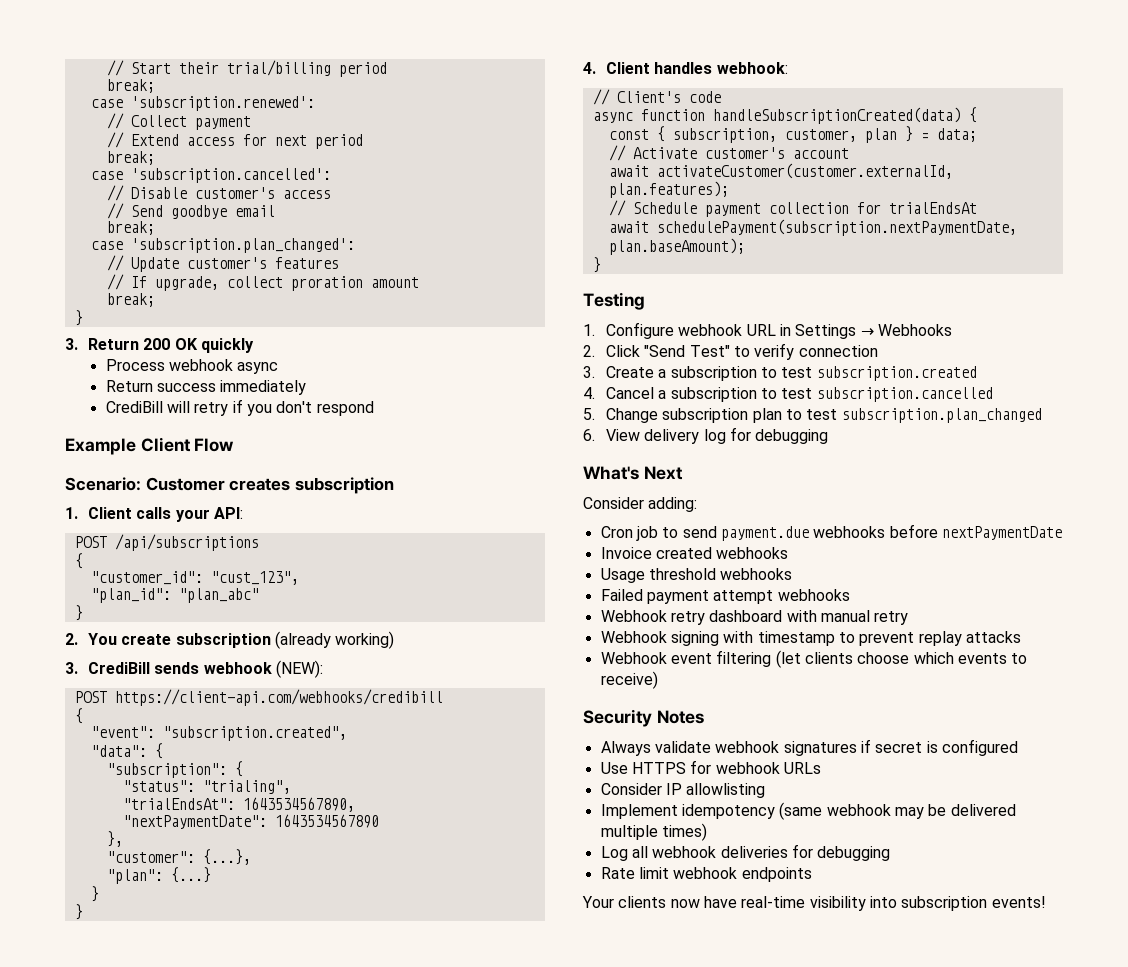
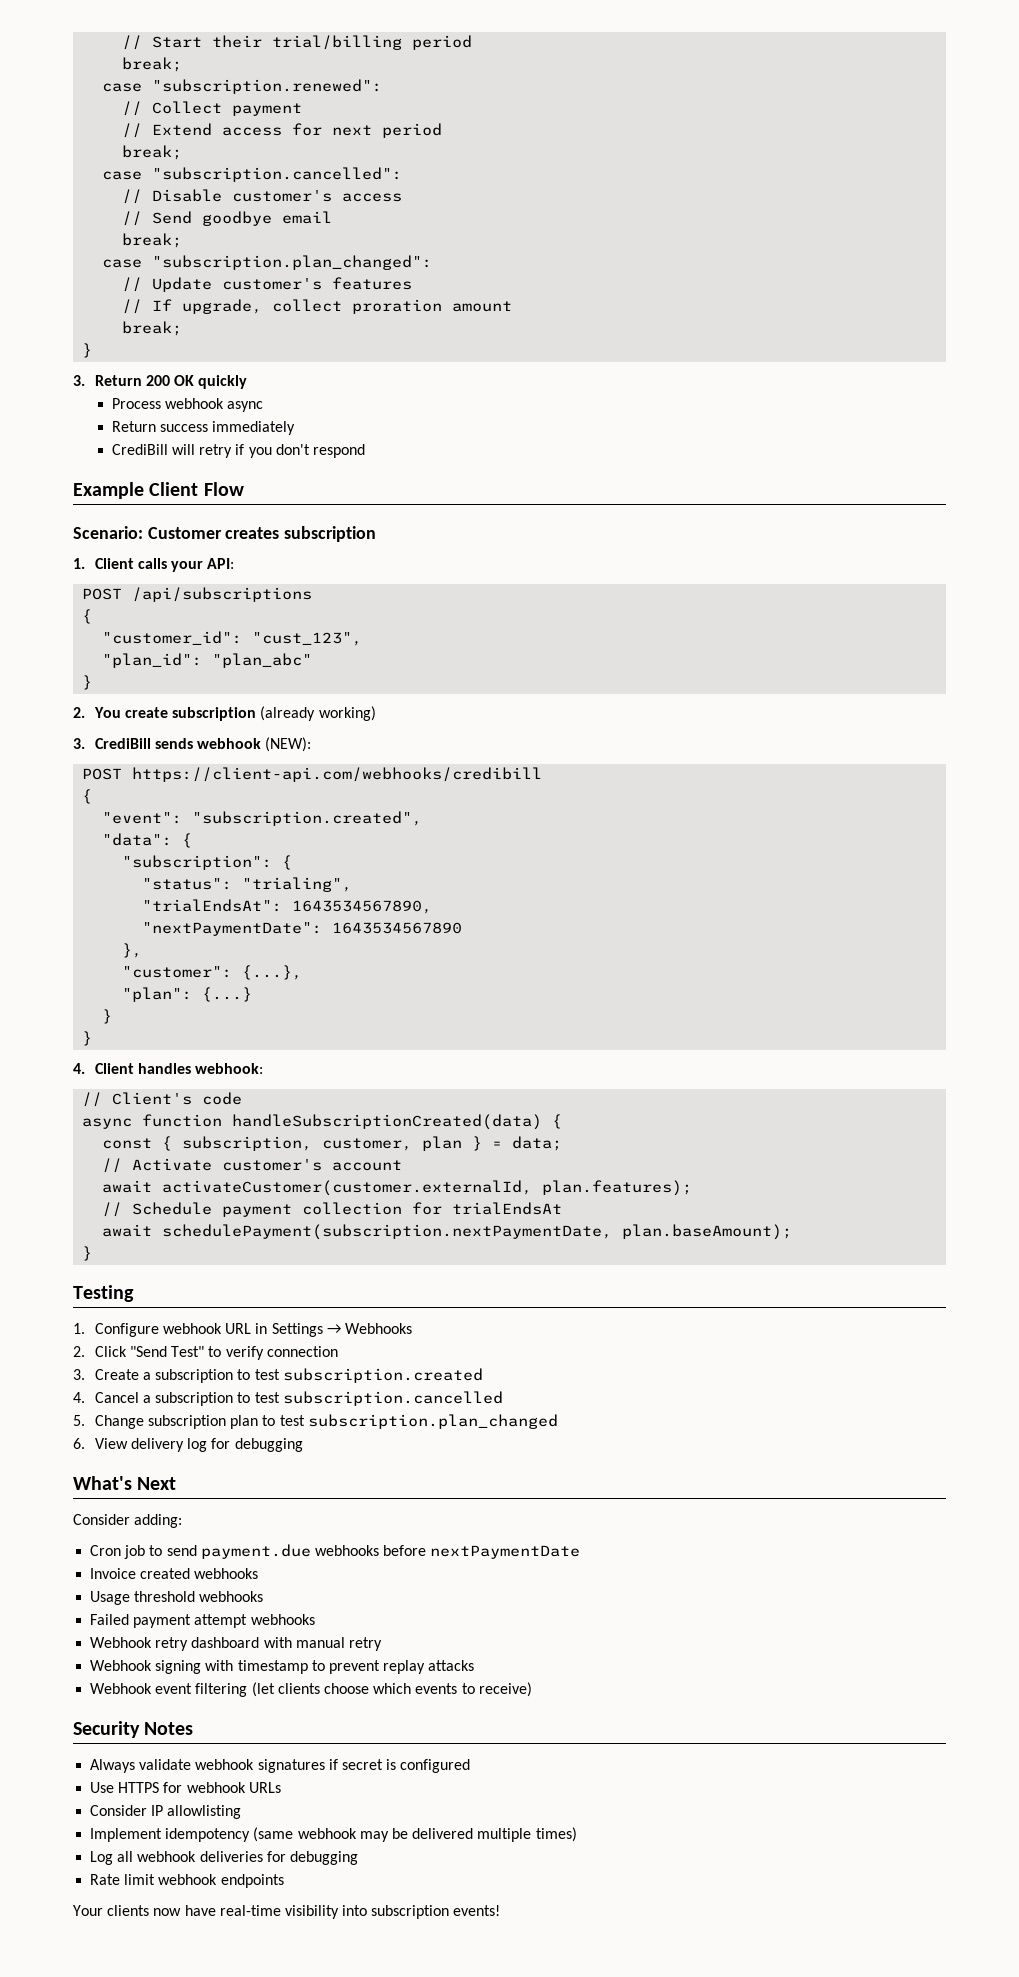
[130,96,315,111] 'subscription.renewed': -> [152,79,383,94] "subscription.renewed":
[130,168,331,183] 'subscription.cancelled': -> [152,167,403,182] "subscription.cancelled":
[130,238,355,253] 'subscription.plan_changed': -> [152,255,433,270] "subscription.plan_changed":

